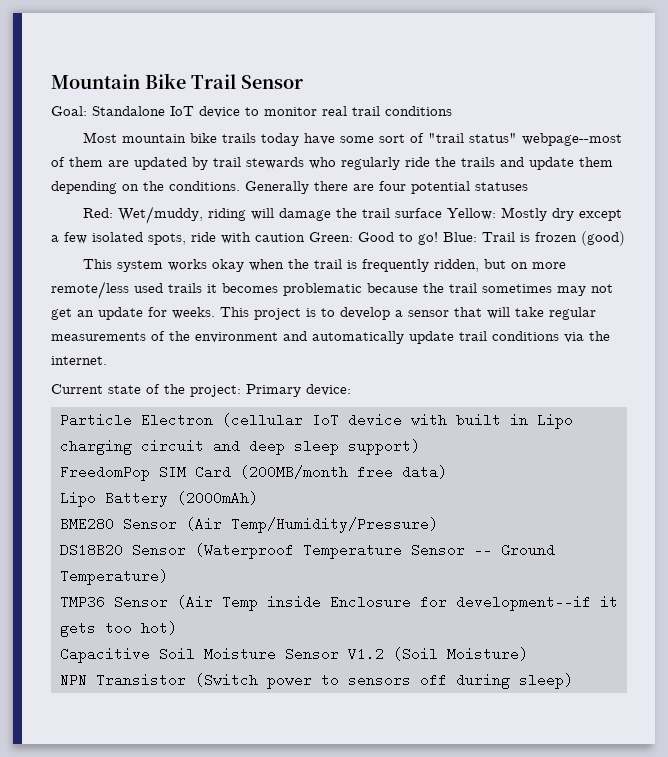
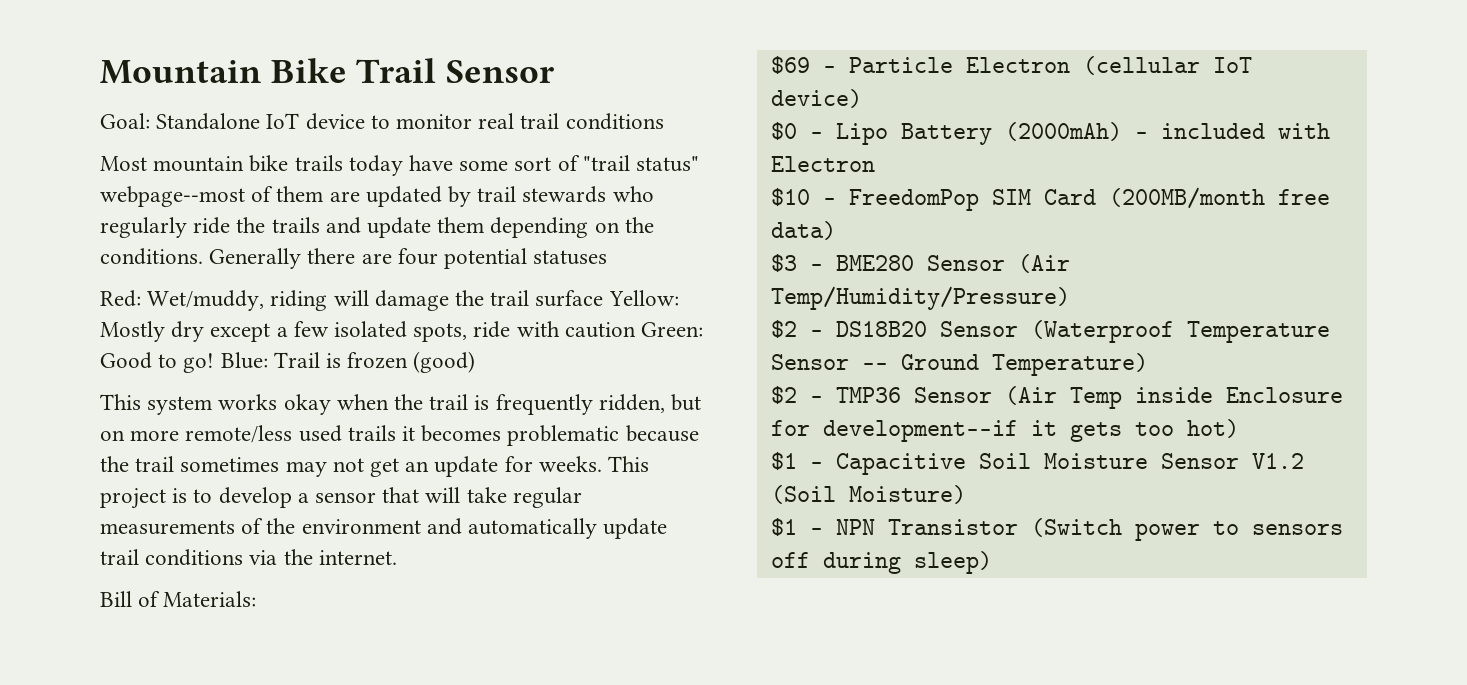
[51,384,351,397] [60,413,573,429] [60,439,420,455] Current state of the project: Primary device: // Particle Electron (cellular IoT device with built in Lipo charging circuit and deep sleep support) // -> [100,591,257,607] [770,56,1252,75] [770,89,862,108] [770,122,1330,145] [770,156,875,172] [770,188,836,206] Bill of Materials: // $69 - Particle Electron (cellular IoT device) // $0 - Lipo Battery (2000mAh) - included with Electron // $10 -
[60,491,258,507] Lipo Battery (2000mAh) // -> [770,254,823,272] $3 -
(438, 525) none -> [770,320,823,338] $2 -
(168, 577) none -> [770,386,823,404] $2 -
(177, 628) none -> [770,452,823,470] $1 -
(528, 654) none -> [770,518,823,536] $1 -

